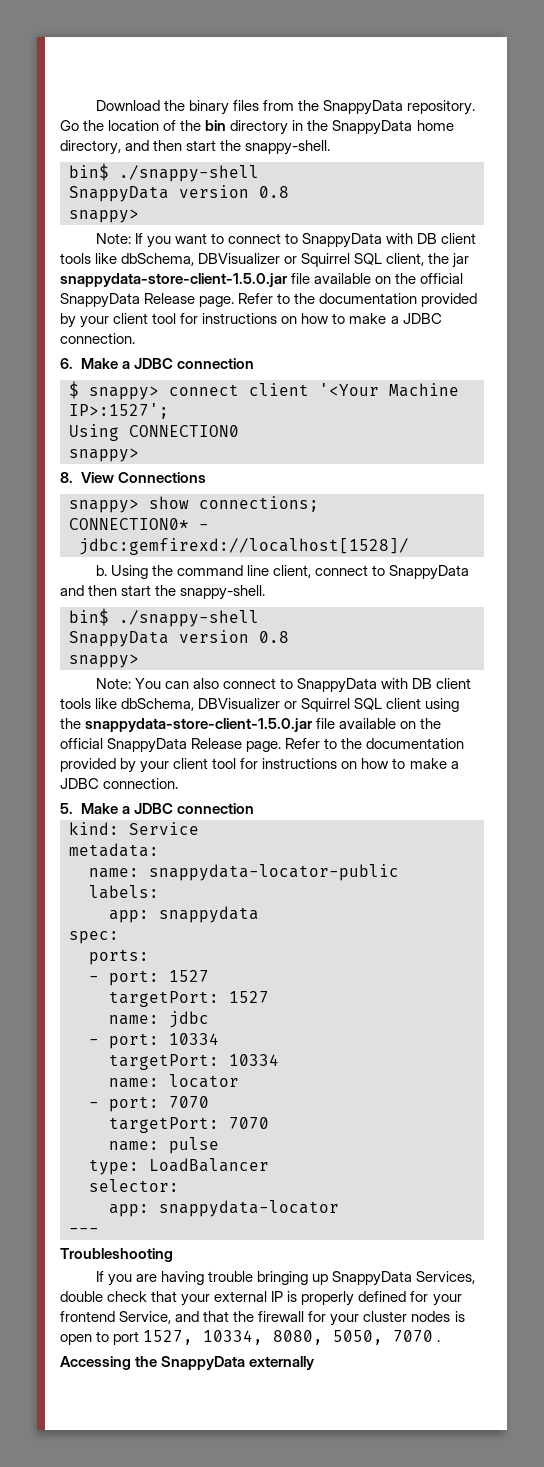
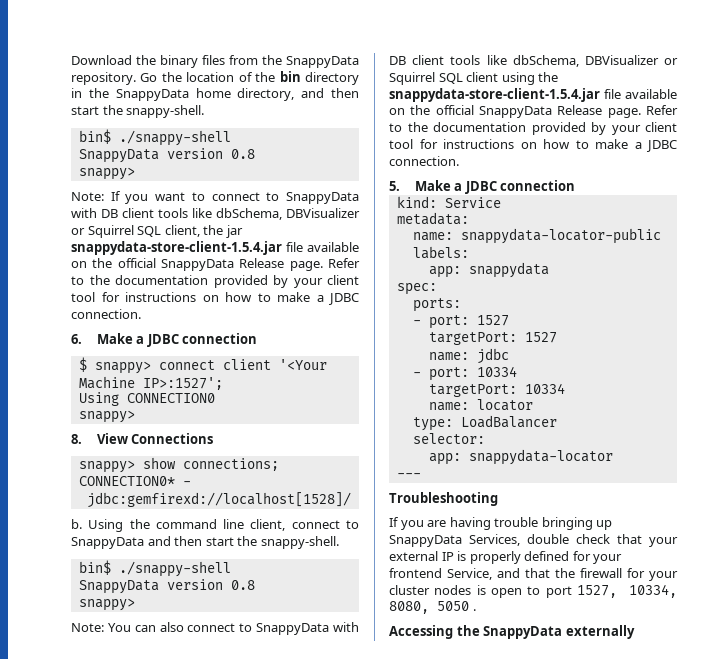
[60,273,288,287] snappydata-store-client-1.5.0.jar -> [71,241,282,255] snappydata-store-client-1.5.4.jar
[85,718,314,732] snappydata-store-client-1.5.0.jar -> [389,88,600,102] snappydata-store-client-1.5.4.jar
[89,1096,209,1112] [109,1117,269,1133] [109,1137,219,1154] // - port: 7070 // targetPort: 7070 // name: pulse -> (533, 405) none
[333,1330,434,1345] 5050, 7070 -> [437,601,469,611] 5050

